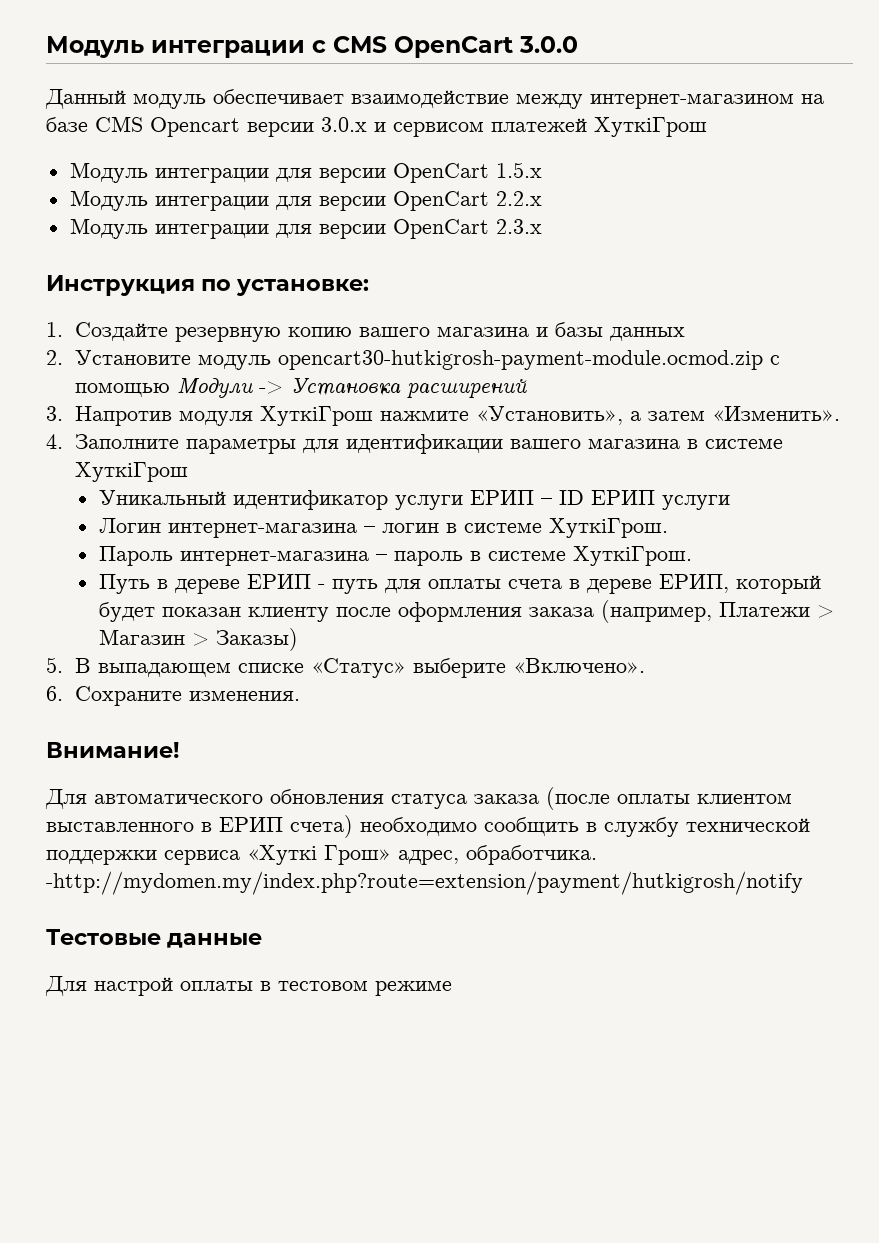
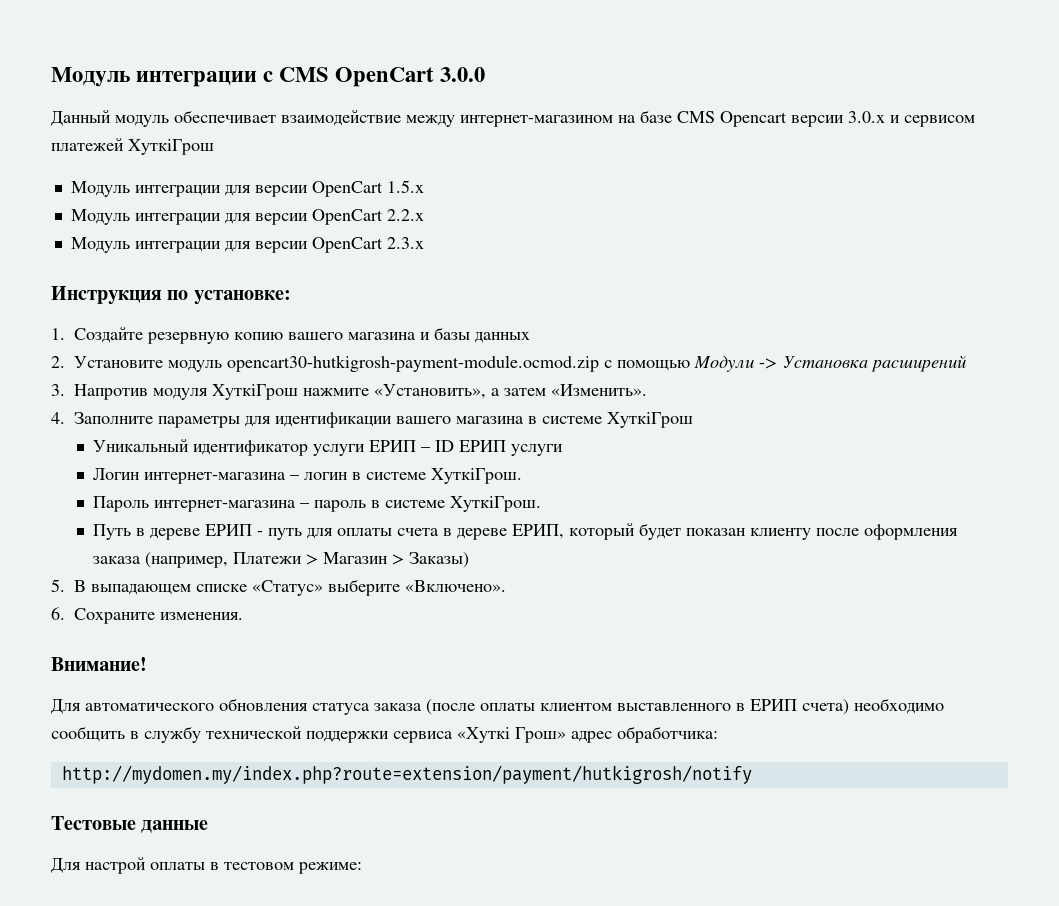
[398,845,597,865] [46,871,803,895] адрес, обработчика. -http://mydomen.my/index.php?route=extension/payment/hutkigrosh/notify -> [571,726,718,743] [61,765,752,784] адрес обработчика: // http://mydomen.my/index.php?route=extension/payment/hutkigrosh/notify
[375,981,452,996] режиме -> [298,862,362,874] режиме:

